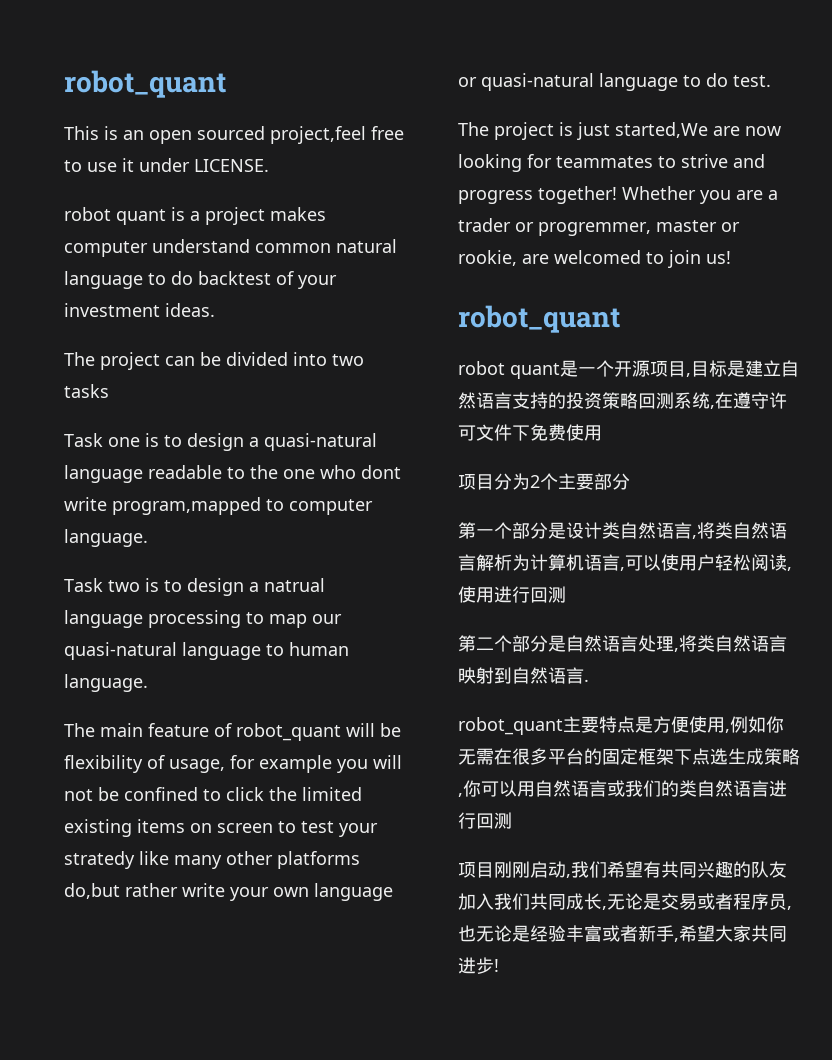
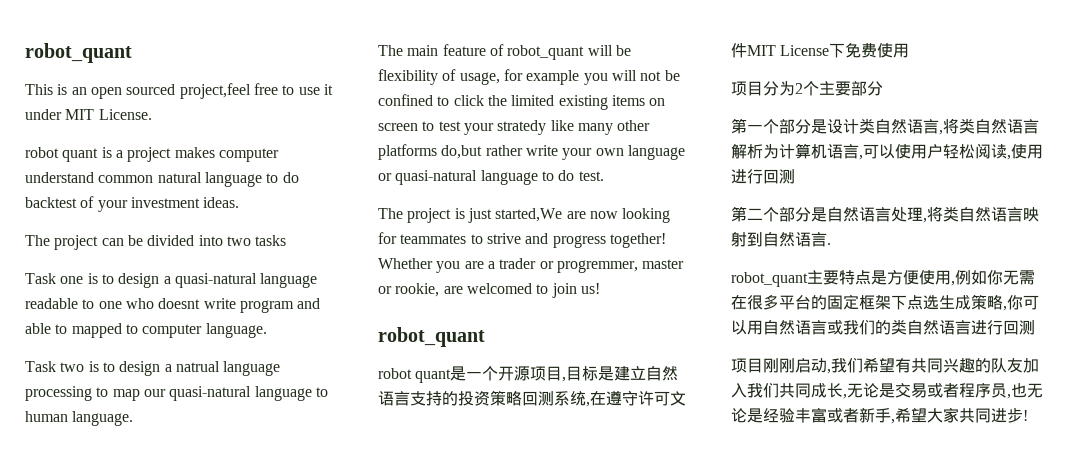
[194,159,269,172] LICENSE. -> [65,109,152,120] MIT License.
[250,465,278,479] the -> (95, 304) none
[361,465,401,479] [64,497,261,515] dont write program,mapped -> [158,298,321,313] [25,323,122,338] doesnt write program and able to mapped
(512, 432) none -> [747,45,830,56] MIT License

